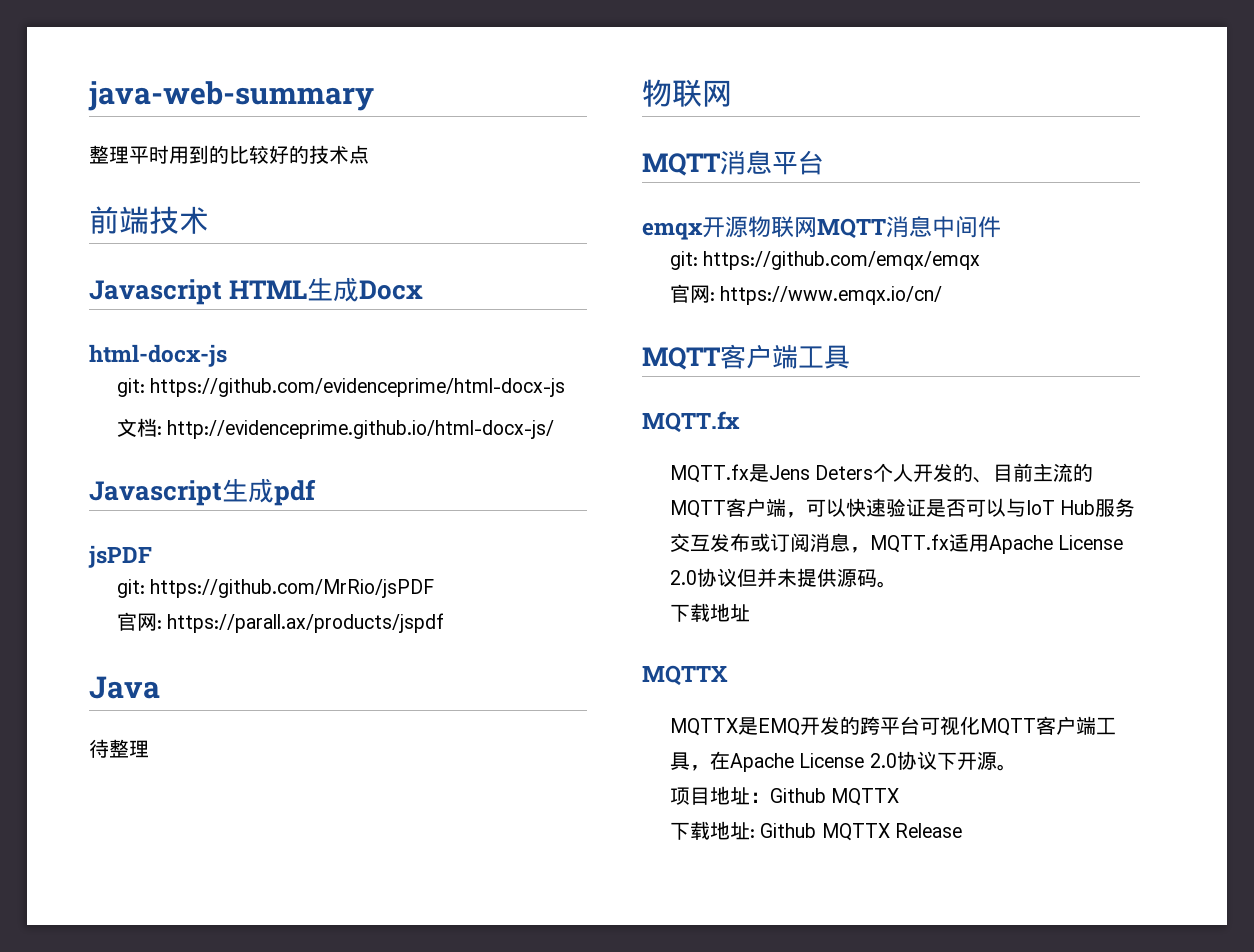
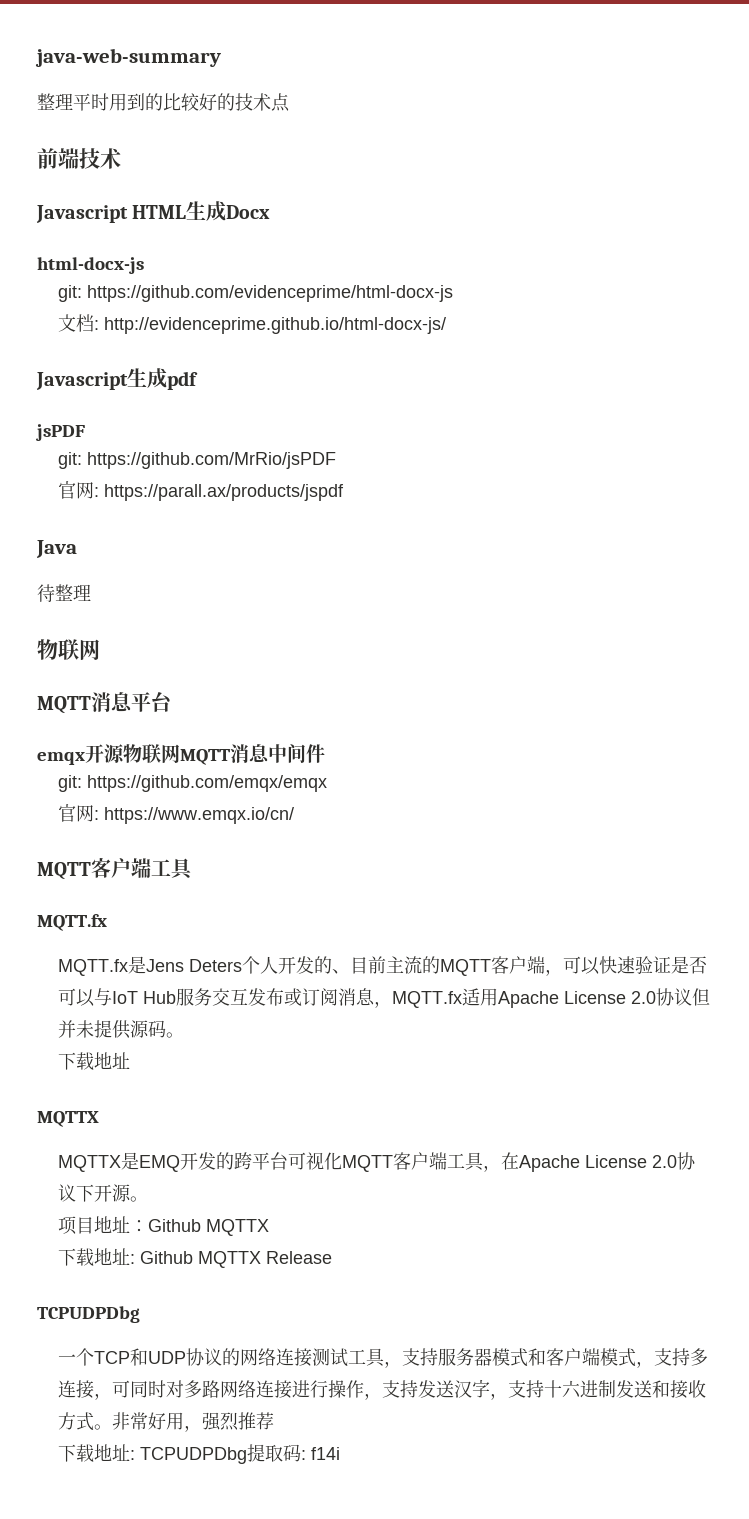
(962, 830) none -> [37,1306,140,1323] [57,1348,708,1368] [57,1379,706,1400] [57,1412,274,1432] [57,1444,340,1464] // TCPUDPDbg // 一个TCP和UDP协议的网络连接测试工具，支持服务器模式和客户端模式，支持多连接，可同时对多路网络连接进行操作，支持发送汉字，支持十六进制发送和接收方式。非常好用，强烈推荐 // 下载地址: TCPUDPDbg提取码: f14i

